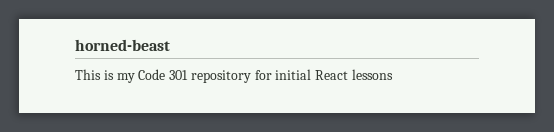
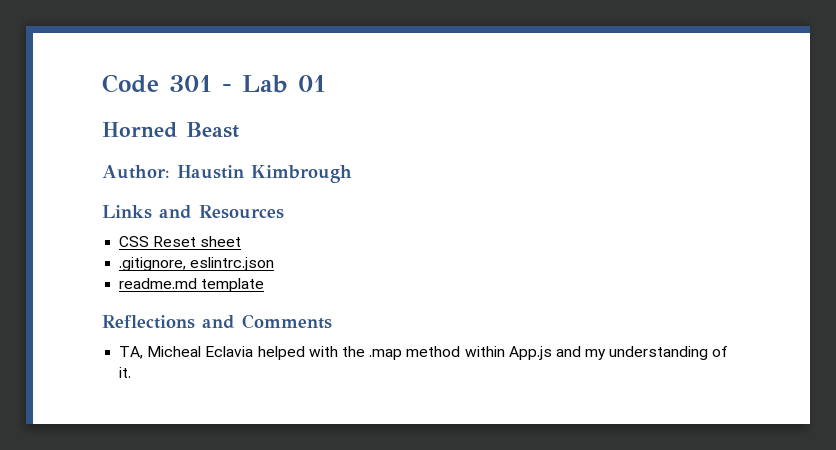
[75,39,170,51] [75,69,394,83] horned-beast // This is my Code 301 repository for initial React lessons -> [102,74,326,93] [102,122,239,138] [102,165,352,183] [102,205,284,219] [119,236,242,247] [119,257,275,271] [119,278,265,292] [102,314,332,329] [119,346,729,360] [119,367,132,378] Code 301 - Lab 01 // Horned Beast // Author: Haustin Kimbrough // Links and Resources // CSS Reset sheet // .gitignore, eslintrc.json // readme.md template // Reflections and Comments // TA, Micheal Eclavia helped with the .map method within App.js and my understanding of it.

